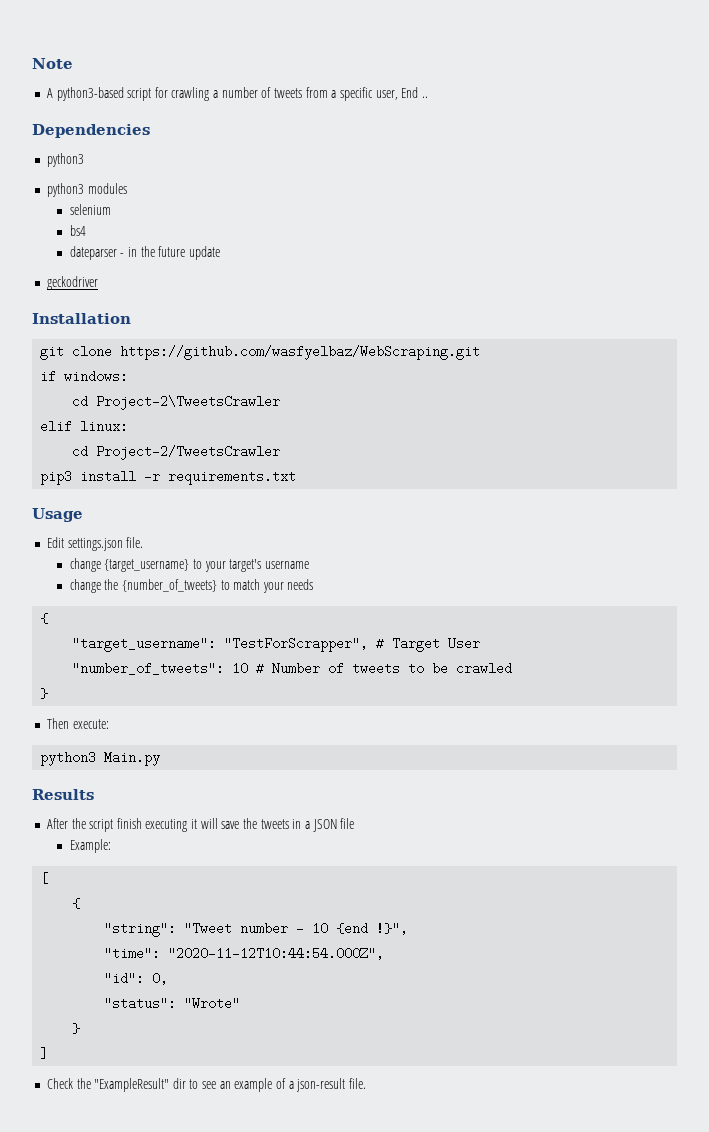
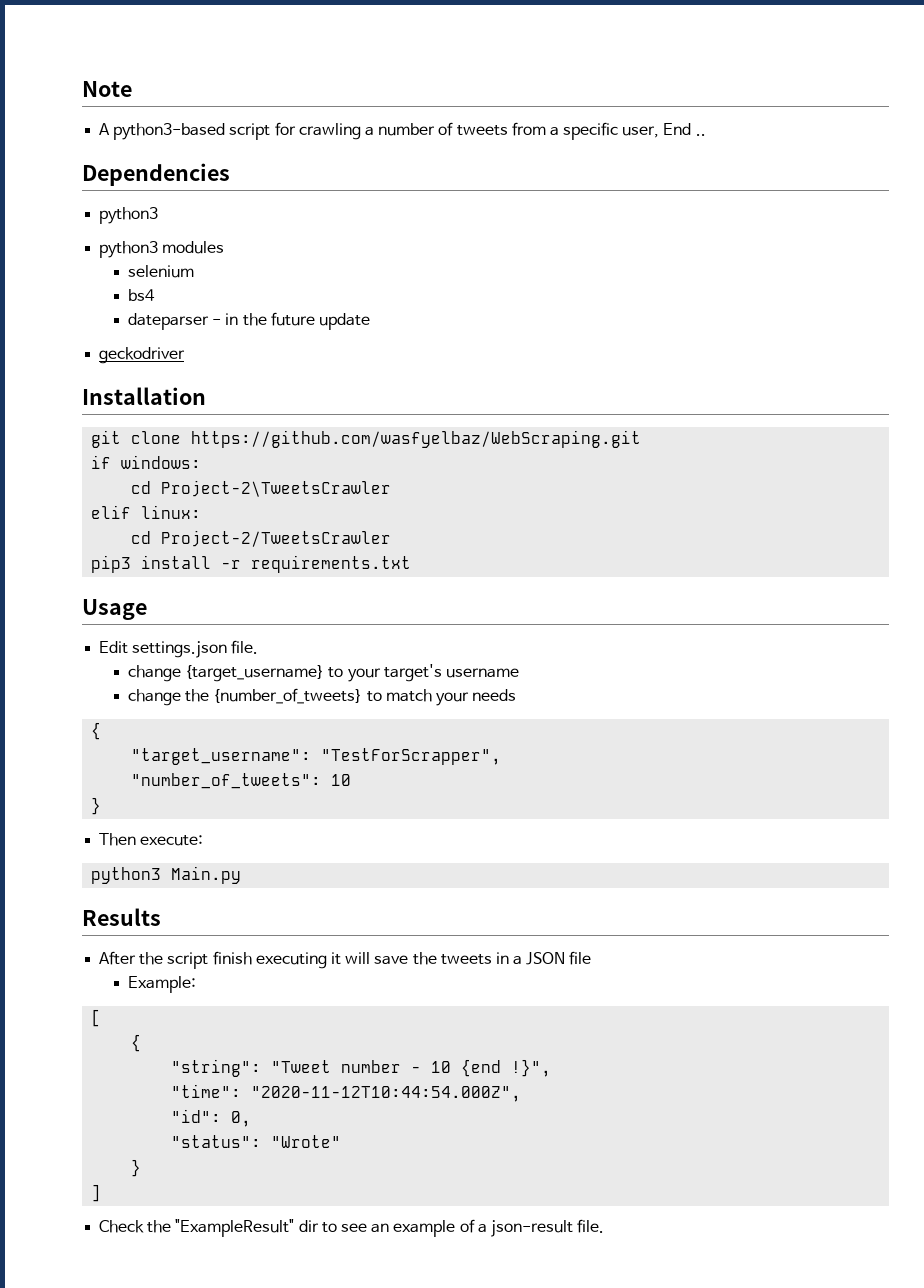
[376,637,481,652] # Target User -> (502, 756) none
[256,662,513,675] # Number of tweets to be crawled -> (352, 780) none

